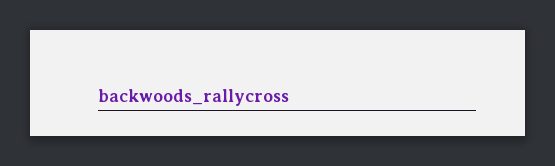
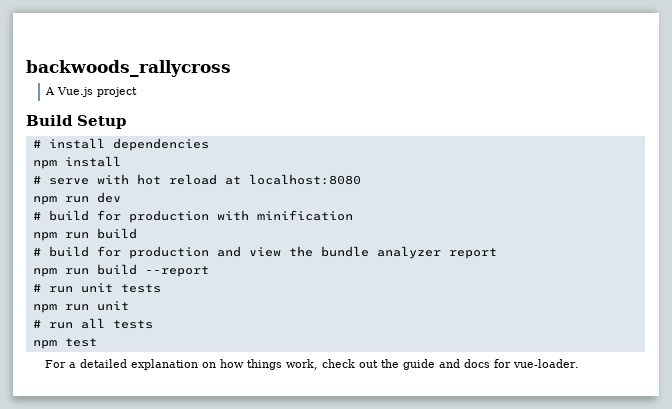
(289, 97) none -> [44,87,137,97] [26,115,126,129] [32,138,209,151] [32,156,121,169] [32,174,361,185] [32,192,121,205] [32,210,353,223] [32,228,137,241] [32,246,497,259] [32,264,209,277] [32,283,161,293] [32,301,129,313] [32,318,153,329] [32,338,97,349] [44,359,579,370] // A Vue.js project // Build Setup // # install dependencies // npm install // # serve with hot reload at localhost:8080 // npm run dev // # build for production with minification // npm run build // # build for production and view the bundle analyzer report // npm run build --report // # run unit tests // npm run unit // # run all tests // npm test // For a detailed explanation on how things work, check out the guide and docs for vue-loader.

